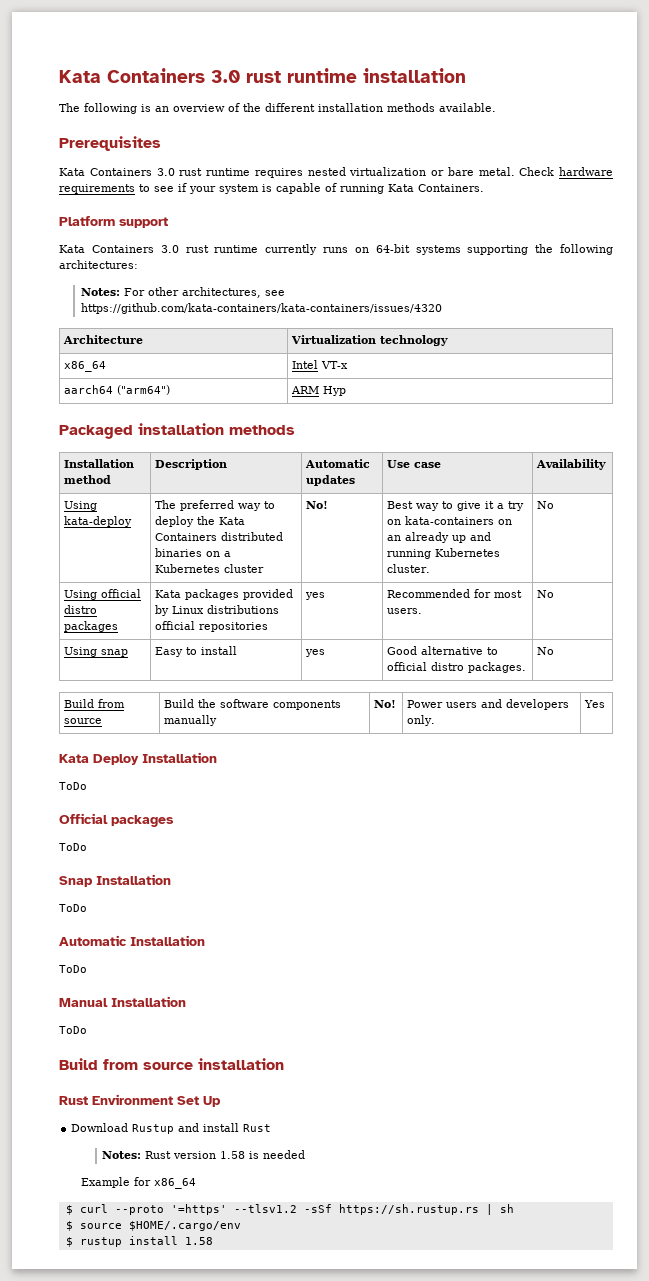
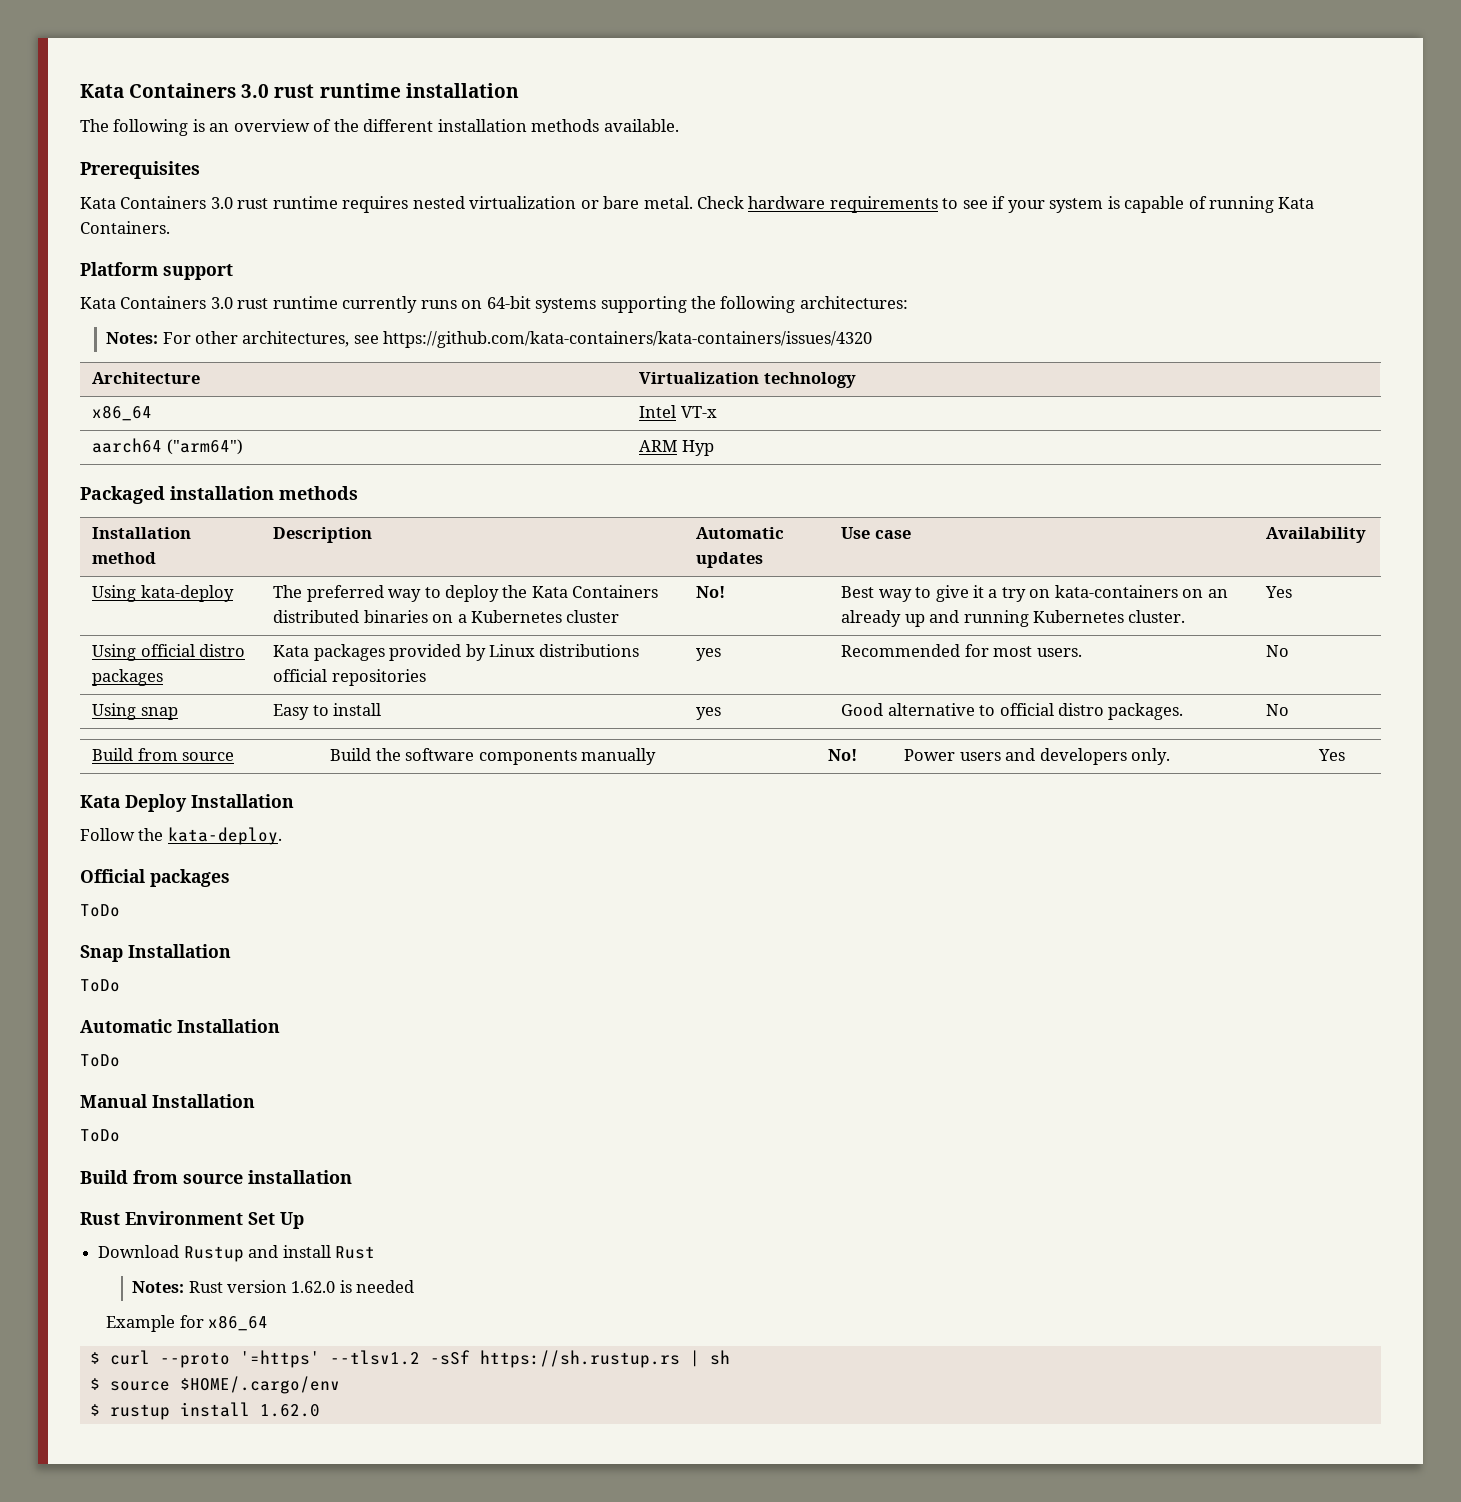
[537,501,555,509] No -> [1265,586,1293,598] Yes
[59,782,87,790] ToDo -> [80,827,282,845] Follow the kata-deploy.
[220,1151,246,1159] 1.58 -> [291,1281,336,1293] 1.62.0
[184,1237,213,1245] 1.58 -> [259,1404,320,1417] 1.62.0

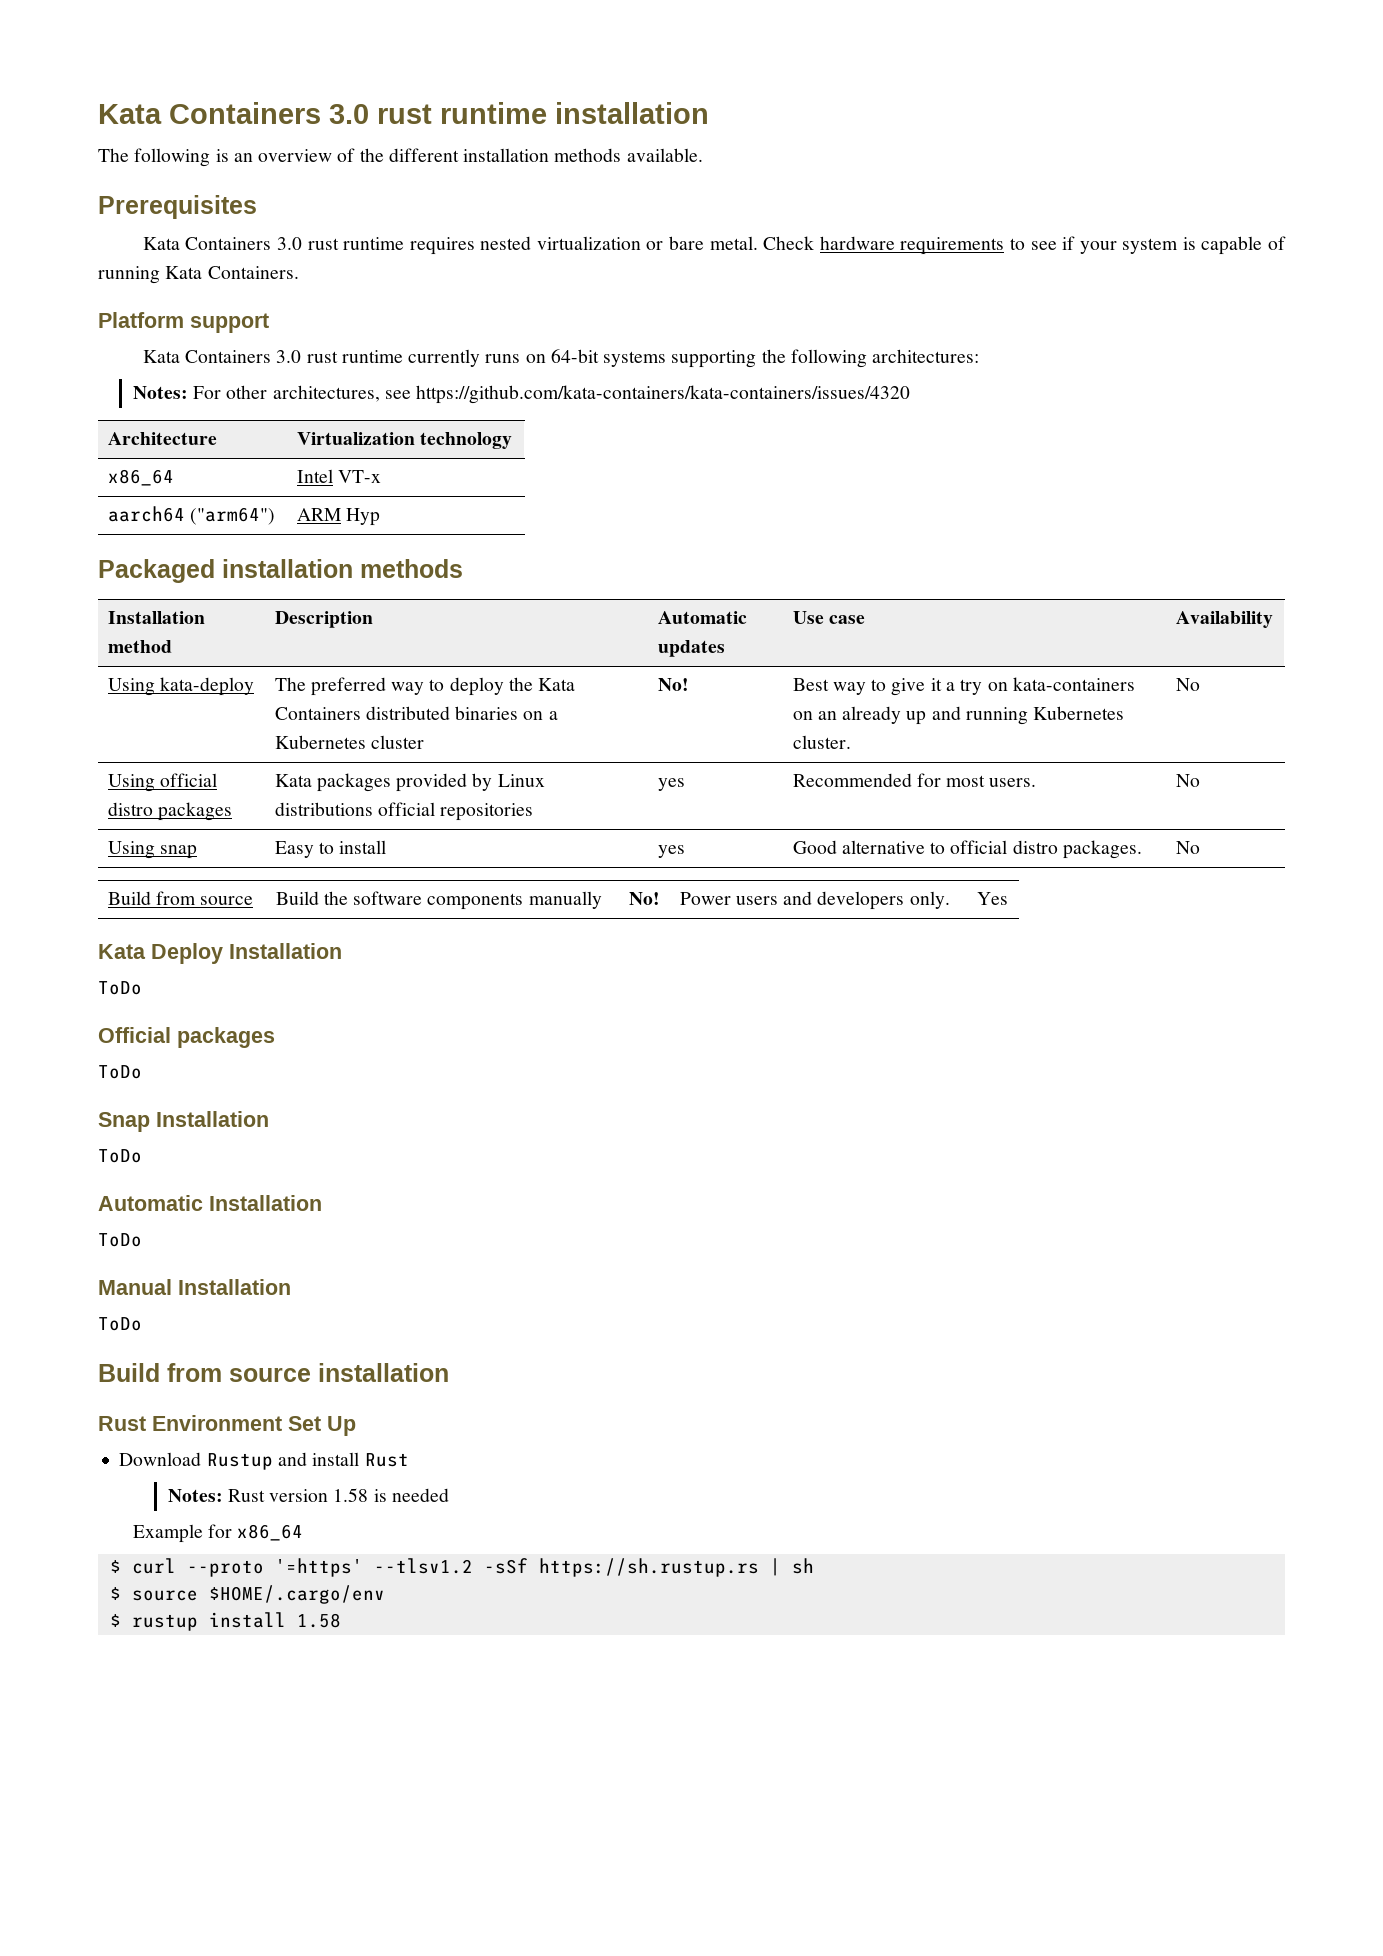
[1265,586,1293,598] Yes -> [1175,678,1200,691] No
[80,827,282,845] Follow the kata-deploy. -> [98,981,142,995] ToDo
[291,1281,336,1293] 1.62.0 -> [333,1488,369,1502] 1.58
[259,1404,320,1417] 1.62.0 -> [296,1613,341,1628] 1.58

